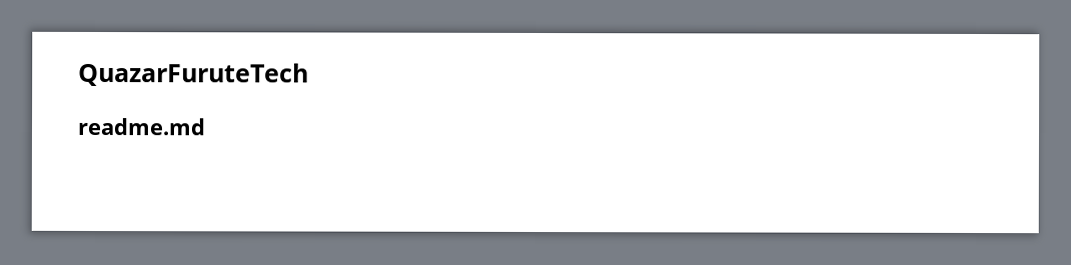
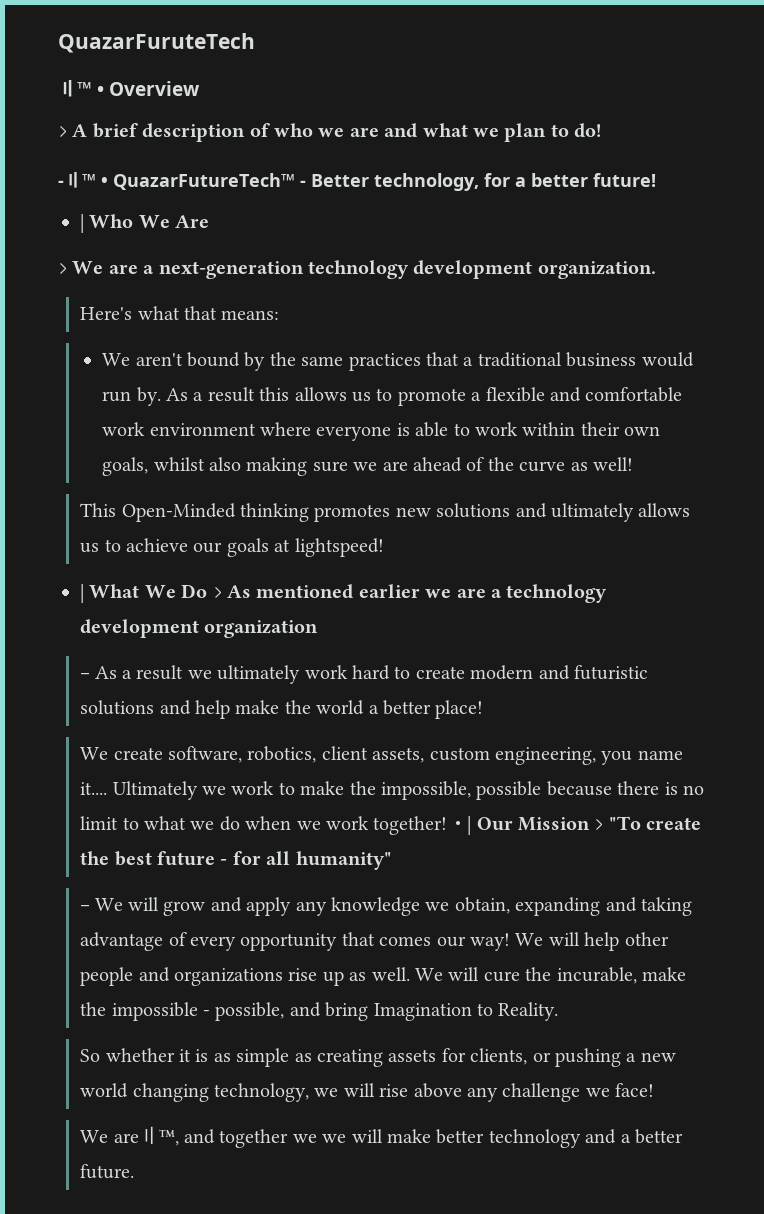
[77,117,206,136] readme.md -> [58,80,201,97] [58,123,602,142] [58,172,656,191] [80,214,210,233] [58,260,656,279] [80,306,280,320] [102,352,694,371] [102,387,683,406] [102,422,661,441] [102,457,634,476] [80,503,691,522] [80,538,384,557] [80,584,608,603] [80,619,319,638] [80,665,649,684] [80,700,484,719] [80,746,683,765] [80,781,705,800] [80,816,702,835] [80,851,392,870] [80,897,693,916] [80,932,669,951] [80,967,687,986] [80,1002,559,1021] [80,1048,676,1067] [80,1083,655,1102] [80,1126,684,1148] [80,1164,135,1179] 〢™ • Overview // > A brief description of who we are and what we plan to do! // -〢™ • QuazarFutureTech™ - Better technology, for a better future! // | Who We Are // > We are a next-generation technology development organization. // Here's what that means: // We aren't bound by the same practices that a traditional business would run by. As a result this allows us to promote a flexible and comfortable work environment where everyone is able to work within their own goals, whilst also making sure we are ahead of the curve as well! // This Open-Minded thinking promotes new solutions and ultimately allows us to achieve our goals at lightspeed! // | What We Do > As mentioned earlier we are a technology development organization // - As a result we ultimately work hard to create modern and futuristic solutions and help make the world a better place! // We create software, robotics, client assets, custom engineering, you name it.... Ultimately we work to make the impossible, possible because there is no limit to what we do when we work together! • | Our Mission > "To create the best future - for all humanity" // - We will grow and apply any knowledge we obtain, expanding and taking advantage of every opportunity that comes our way! We will help other people and organizations rise up as well. We will cure the incurable, make the impossible - possible, and bring Imagination to Reality. // So whether it is as simple as creating assets for clients, or pushing a new world changing technology, we will rise above any challenge we face! // We are〢™, and together we we will make better technology and a better future.

